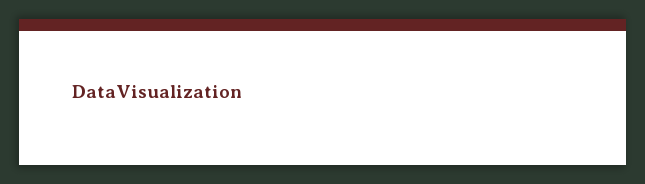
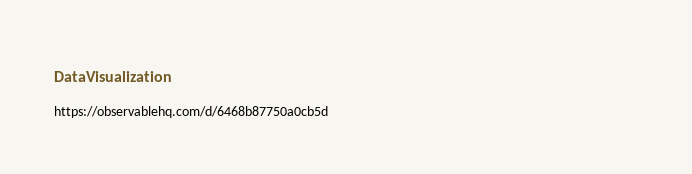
(242, 91) none -> [54,106,328,118] // https://observablehq.com/d/6468b87750a0cb5d

